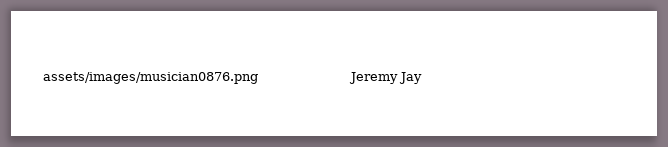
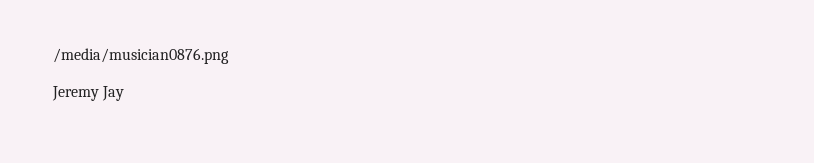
[43,72,258,84] assets/images/musician0876.png -> [53,48,229,64] /media/musician0876.png

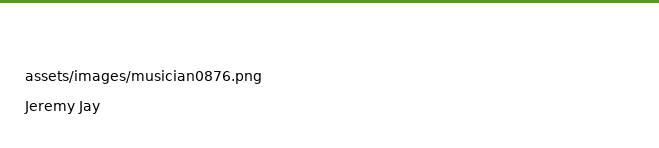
[53,48,229,64] /media/musician0876.png -> [25,70,262,84] assets/images/musician0876.png

